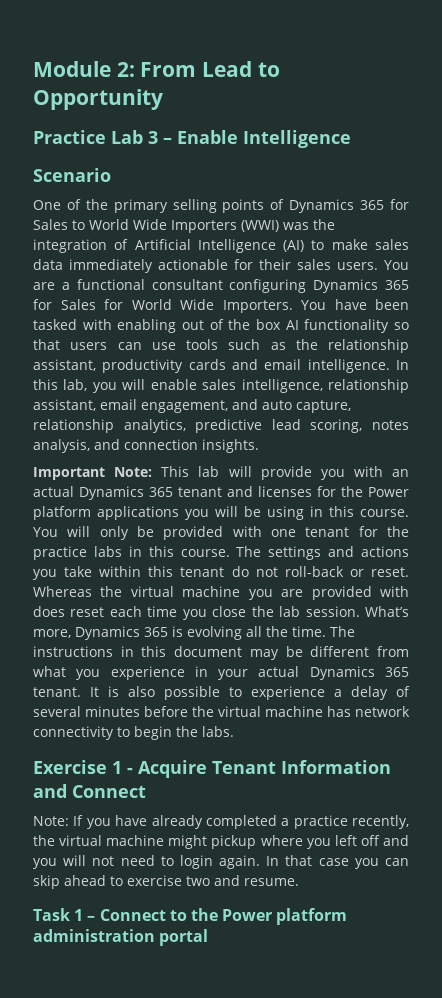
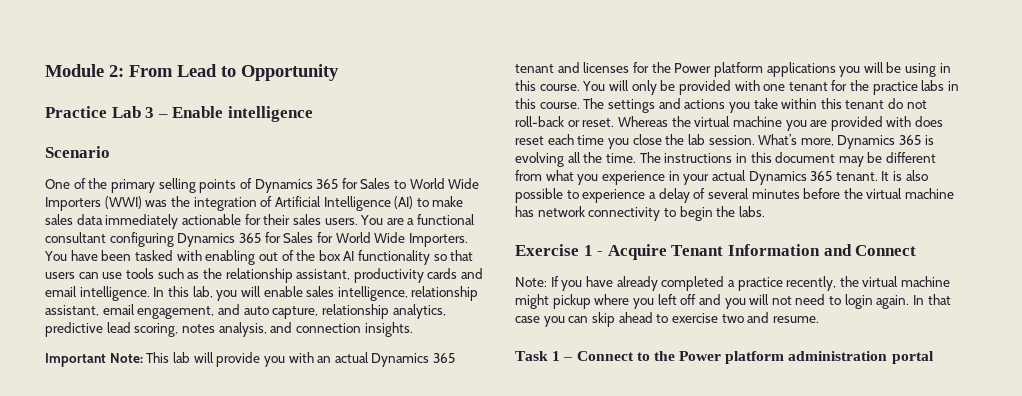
[243,130,351,148] Intelligence -> [227,106,313,122] intelligence

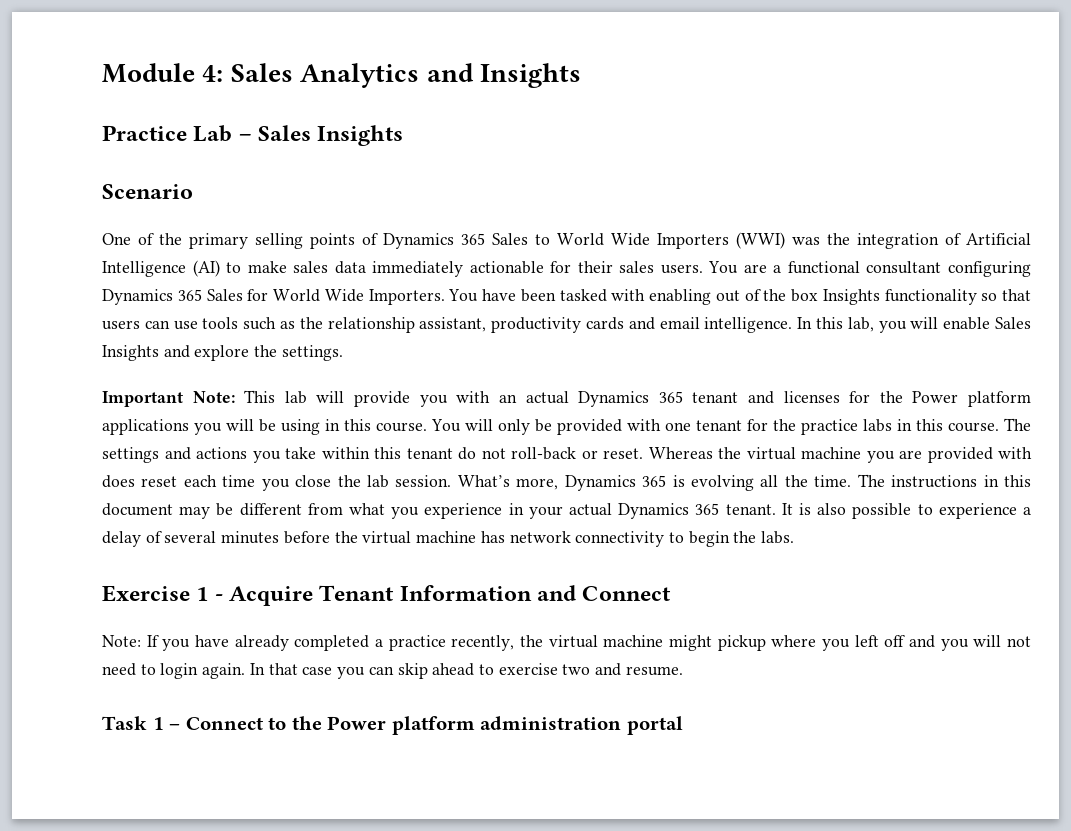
[109,64,339,81] [45,106,313,122] 2: From Lead to Opportunity // Practice Lab 3 – Enable intelligence -> [202,63,582,88] [102,125,404,146] 4: Sales Analytics and Insights // Practice Lab – Sales Insights
[341,178,358,189] for -> (485, 239) none
[264,232,281,243] for -> (202, 295) none
[343,251,355,261] AI -> [822,289,880,305] Insights
[306,286,479,301] [45,304,446,319] [45,322,413,337] sales intelligence, relationship assistant, email engagement, and auto capture, relationship analytics, predictive lead scoring, notes analysis, and connection insights. -> [994,317,1031,329] [102,345,343,361] Sales Insights and explore the settings.

